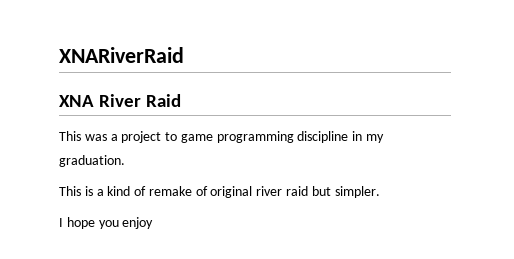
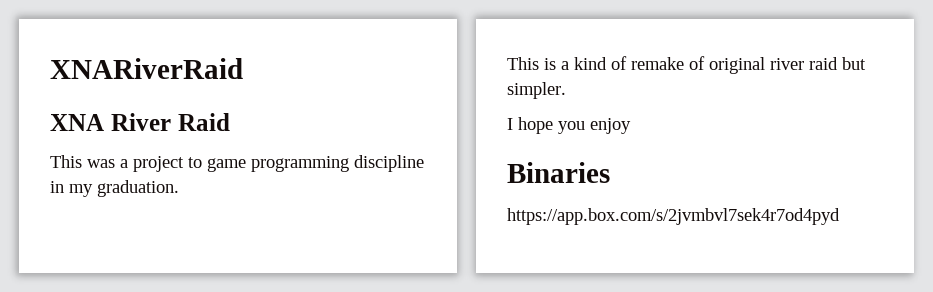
(154, 223) none -> [507,162,610,183] [507,208,840,225] // Binaries // https://app.box.com/s/2jvmbvl7sek4r7od4pyd

